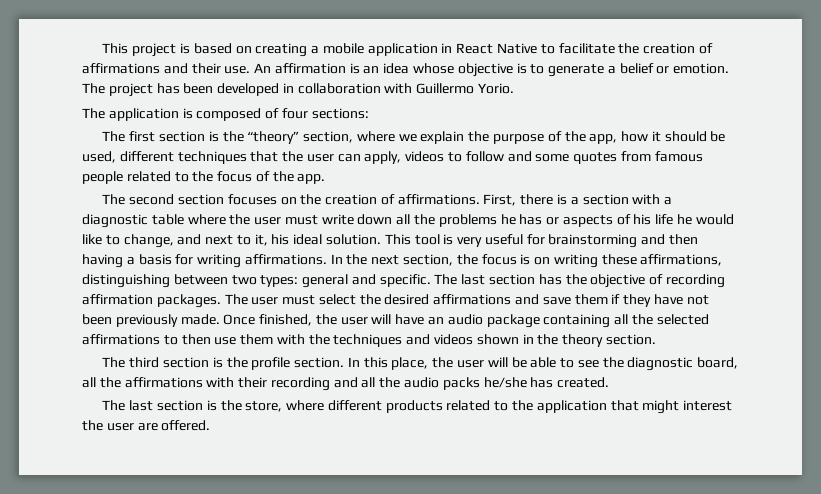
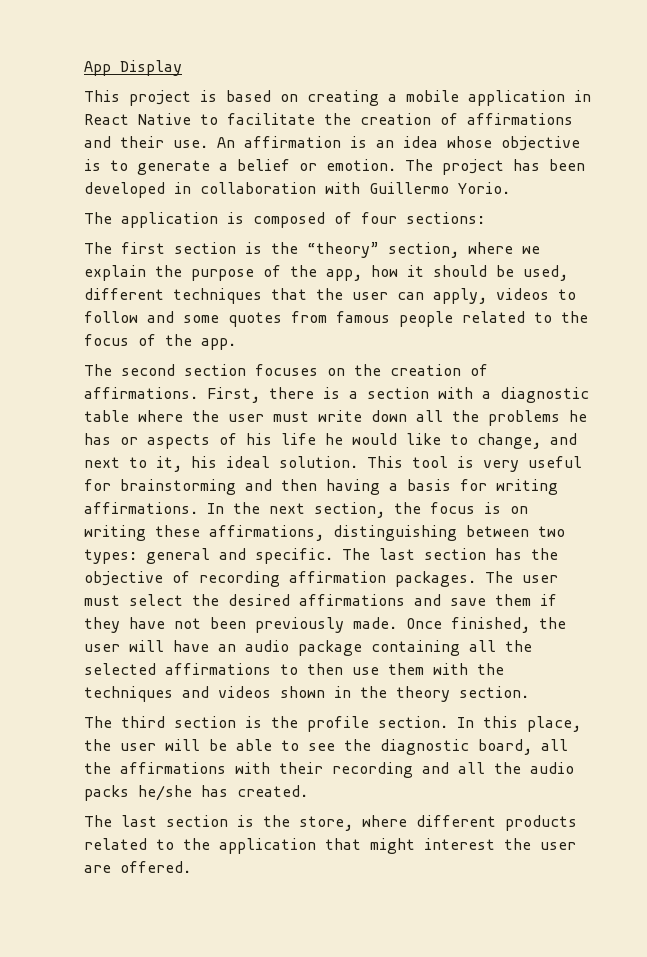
(102, 48) none -> [84,60,182,76] App Display //

